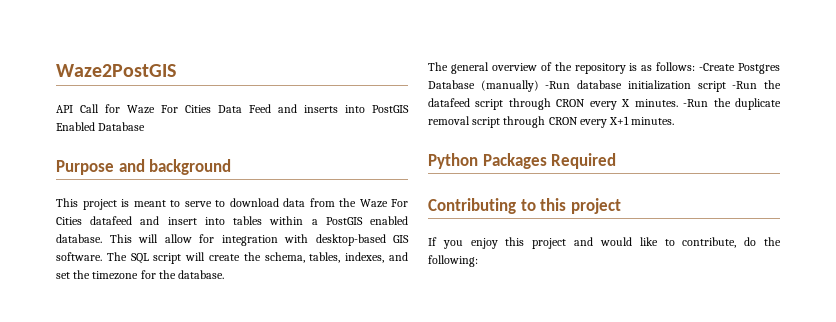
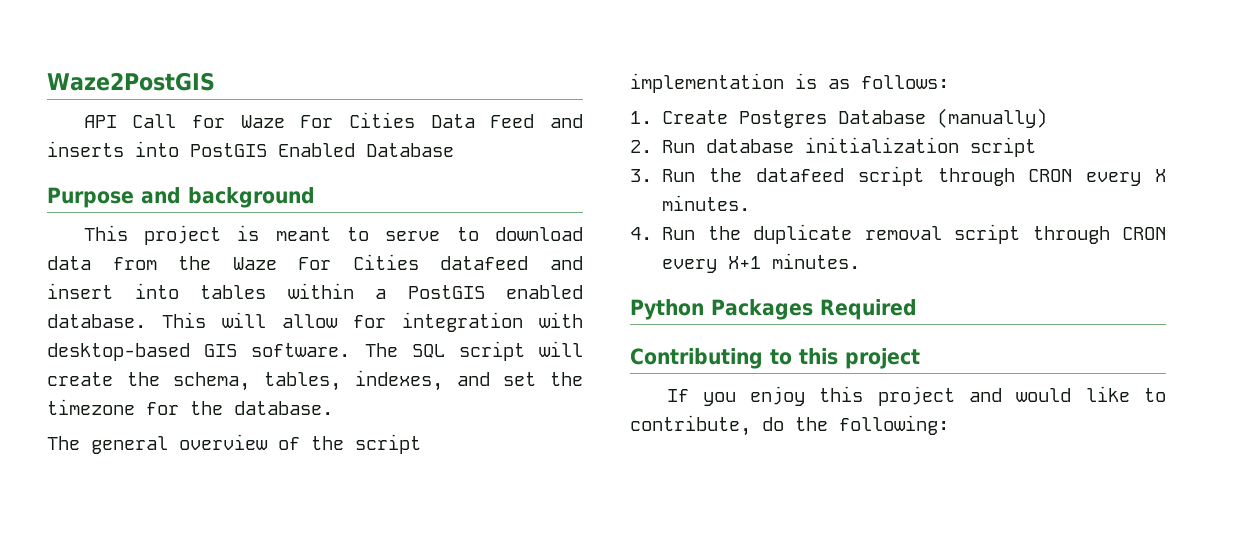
[574,63,626,74] repository -> [355,434,421,454] [630,73,784,93] script implementation
[699,63,736,71] -Create -> [630,110,729,124] // 1. Create
[545,81,571,89] -Run -> [630,140,696,153] // 2. Run
[732,81,758,89] -Run -> [630,169,696,182] // 3. Run
[683,99,709,107] -Run -> [630,227,696,240] // 4. Run

